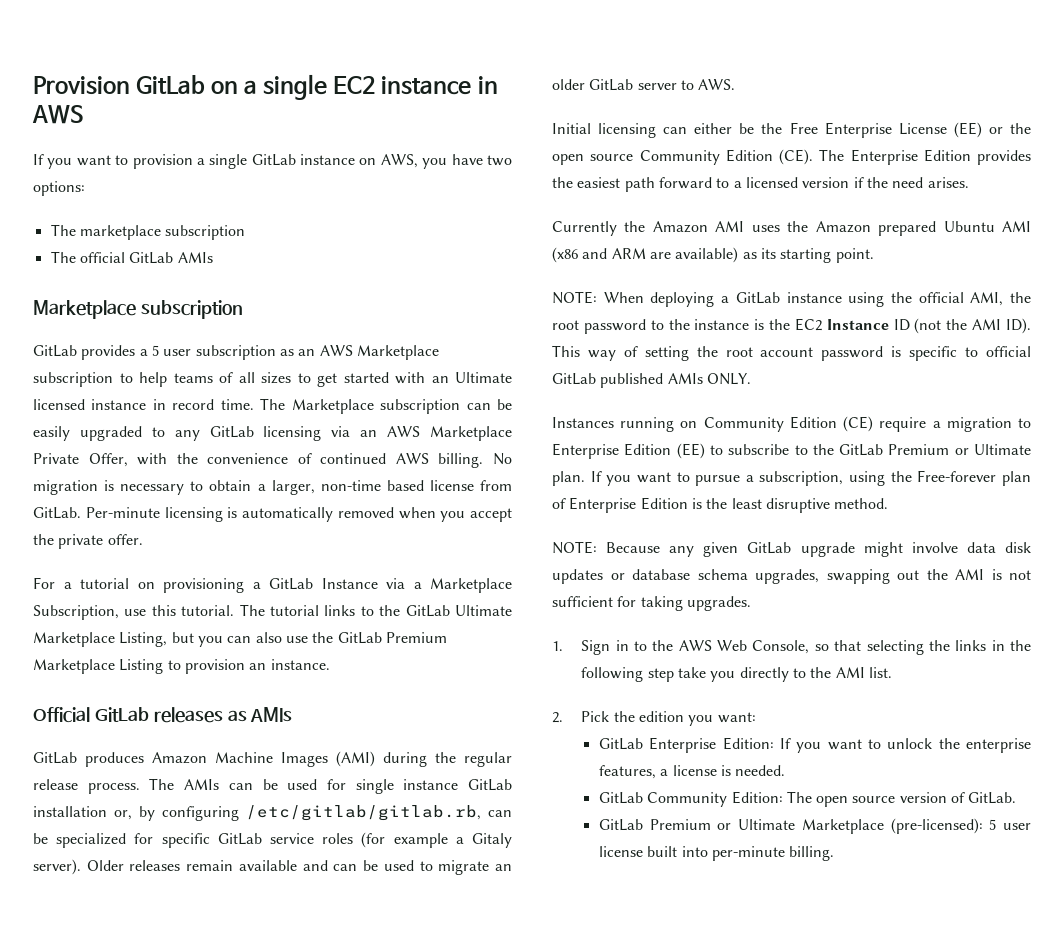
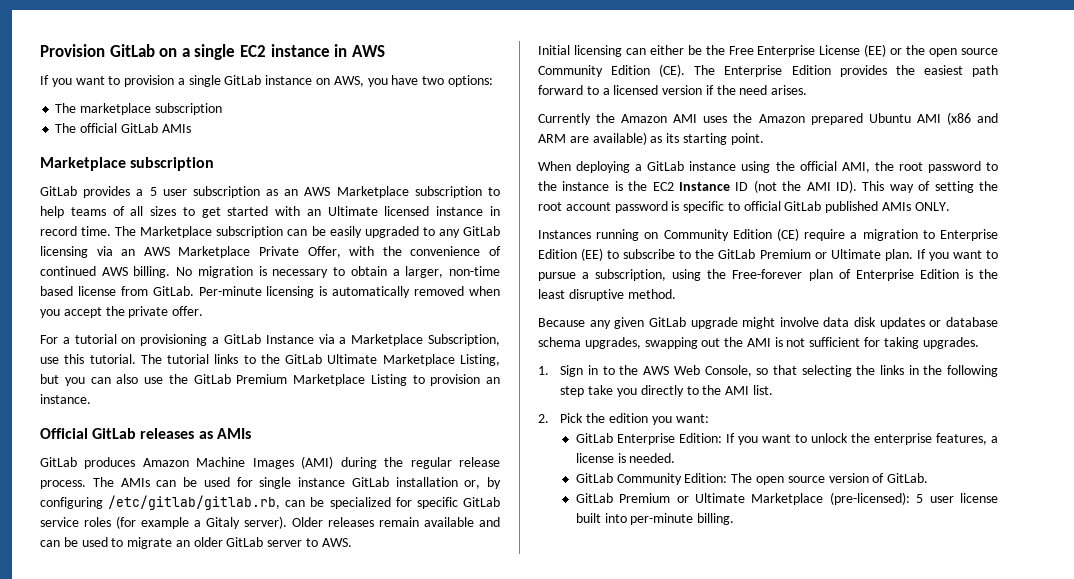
[552,291,597,304] NOTE: -> (764, 139) none
[552,541,597,554] NOTE: -> (676, 294) none

